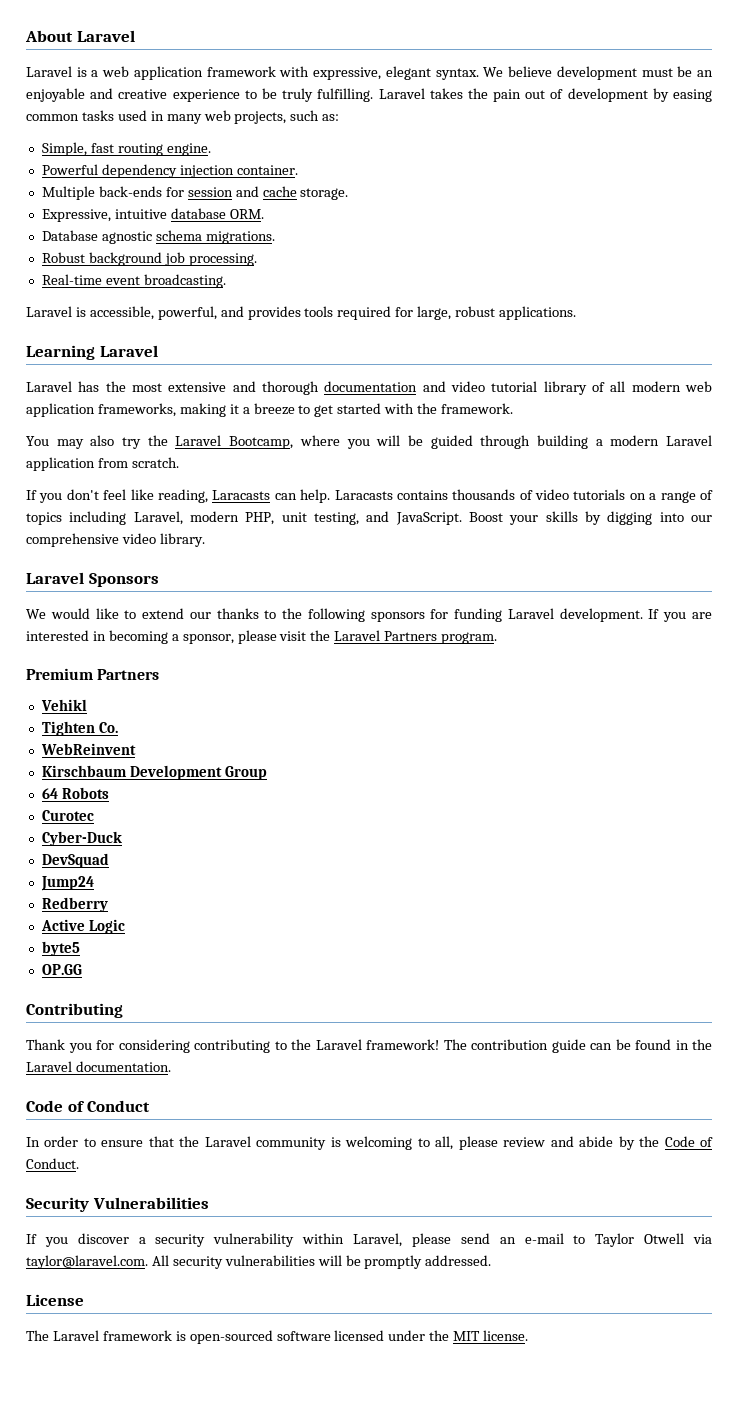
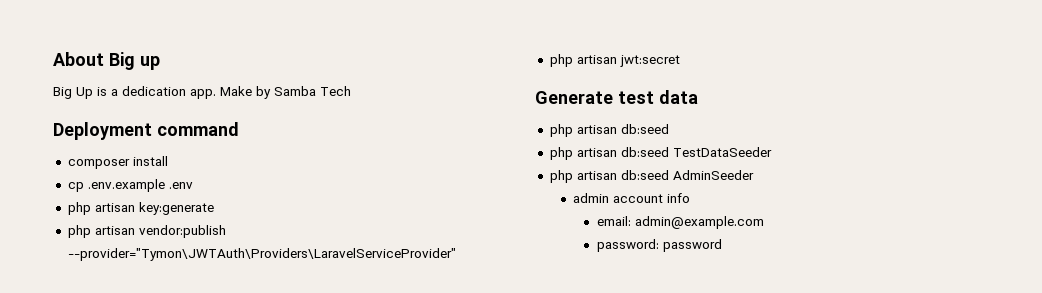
[76,30,135,42] [26,66,714,80] [26,88,712,102] [26,110,340,124] [41,142,211,156] [41,164,298,178] [41,186,349,200] [41,208,264,222] [41,230,275,244] [41,252,257,266] [41,274,226,288] [26,306,577,320] [26,345,158,360] [26,381,713,395] [26,403,514,417] [26,435,712,449] [26,457,179,471] [26,489,714,503] [26,511,713,525] [26,533,205,547] [26,572,159,587] [26,608,712,622] [26,630,498,644] [26,668,160,680] [40,699,87,711] [41,721,118,736] [40,743,136,755] [41,765,267,780] [41,787,109,799] [41,810,94,821] [41,831,122,846] [41,853,109,868] [40,876,94,891] [41,897,108,912] [40,919,125,934] [41,941,80,956] [41,964,82,975] [26,1003,123,1018] [26,1039,712,1053] [26,1061,171,1072] [26,1100,151,1112] [26,1136,714,1150] [26,1158,79,1169] [26,1197,209,1212] [26,1233,713,1247] [26,1255,492,1269] [26,1294,84,1306] [26,1330,529,1344] Laravel // Laravel is a web application framework with expressive, elegant syntax. We believe development must be an enjoyable and creative experience to be truly fulfilling. Laravel takes the pain out of development by easing common tasks used in many web projects, such as: // Simple, fast routing engine. // Powerful dependency injection container. // Multiple back-ends for session and cache storage. // Expressive, intuitive database ORM. // Database agnostic schema migrations. // Robust background job processing. // Real-time event broadcasting. // Laravel is accessible, powerful, and provides tools required for large, robust applications. // Learning Laravel // Laravel has the most extensive and thorough documentation and video tutorial library of all modern web application frameworks, making it a breeze to get started with the framework. // You may also try the Laravel Bootcamp, where you will be guided through building a modern Laravel application from scratch. // If you don't feel like reading, Laracasts can help. Laracasts contains thousands of video tutorials on a range of topics including Laravel, modern PHP, unit testing, and JavaScript. Boost your skills by digging into our comprehensive video library. // Laravel Sponsors // We would like to extend our thanks to the following sponsors for funding Laravel development. If you are interested in becoming a sponsor, please visit the Laravel Partners program. // Premium Partners // Vehikl // Tighten Co. // WebReinvent // Kirschbaum Development Group // 64 Robots // Curotec // Cyber-Duck // DevSquad // Jump24 // Redberry // Active Logic // byte5 // OP.GG // Contributing // Thank you for considering contributing to the Laravel framework! The contribution guide can be found in the Laravel documentation. // Code of Conduct // In order to ensure that the Laravel community is welcoming to all, please review and abide by the Code of Conduct. // Security Vulnerabilities // If you discover a security vulnerability within Laravel, please send an e-mail to Taylor Otwell via taylor@laravel.com. All security vulnerabilities will be promptly addressed. // License // The Laravel framework is open-sourced software licensed under the MIT license. -> [109,52,160,70] [53,86,351,99] [53,122,239,140] [67,156,168,169] [67,179,193,192] [67,202,214,215] [67,225,226,238] [67,248,456,261] [549,54,680,67] [535,90,698,104] [549,124,669,137] [549,147,772,160] [549,170,754,183] [573,193,691,203] [596,216,764,229] [596,239,722,252] Big up // Big Up is a dedication app. Make by Samba Tech // Deployment command // composer install // cp .env.example .env // php artisan key:generate // php artisan vendor:publish --provider="Tymon\JWTAuth\Providers\LaravelServiceProvider" // php artisan jwt:secret // Generate test data // php artisan db:seed // php artisan db:seed TestDataSeeder // php artisan db:seed AdminSeeder // admin account info // email: admin@example.com // password: password

